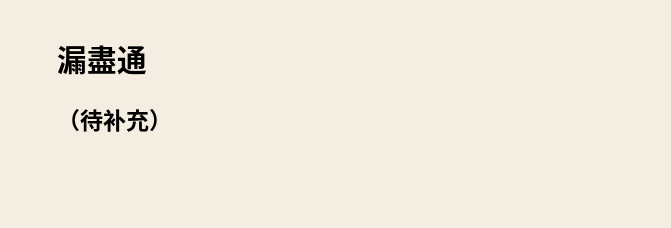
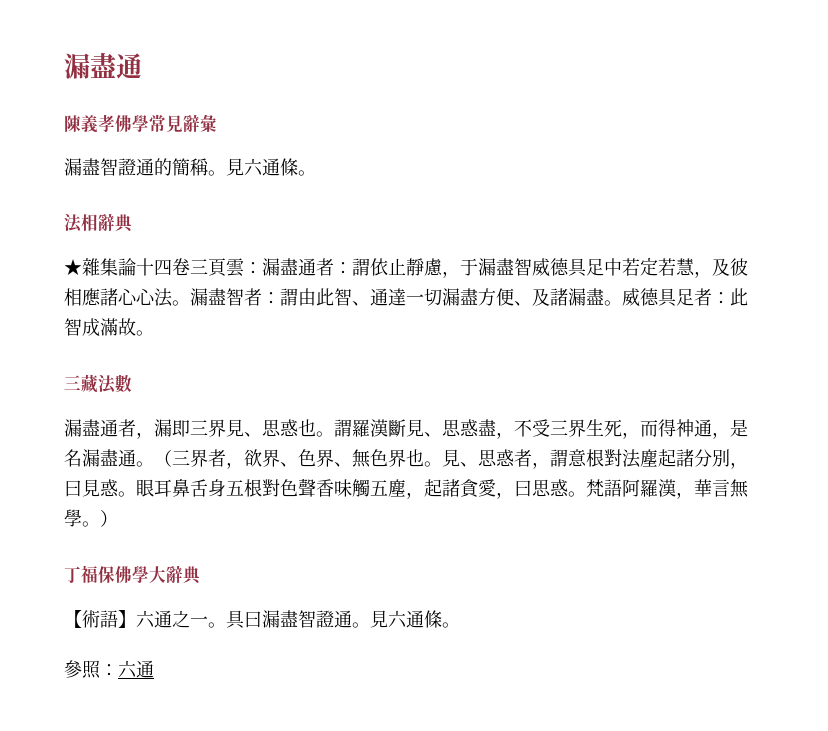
[57,109,172,132] （待补充） -> [64,114,217,133] [64,158,316,176] [64,214,134,233] [64,257,748,278] [64,288,748,307] [64,318,154,336] [64,374,132,394] [64,419,748,439] [64,449,748,469] [64,478,749,499] [64,509,118,527] [64,565,202,585] [64,610,460,629] [64,660,154,679] 陳義孝佛學常見辭彙 // 漏盡智證通的簡稱。見六通條。 // 法相辭典 // ★雜集論十四卷三頁雲：漏盡通者：謂依止靜慮，于漏盡智威德具足中若定若慧，及彼相應諸心心法。漏盡智者：謂由此智、通達一切漏盡方便、及諸漏盡。威德具足者：此智成滿故。 // 三藏法數 // 漏盡通者，漏即三界見、思惑也。謂羅漢斷見、思惑盡，不受三界生死，而得神通，是名漏盡通。（三界者，欲界、色界、無色界也。見、思惑者，謂意根對法塵起諸分別，曰見惑。眼耳鼻舌身五根對色聲香味觸五塵，起諸貪愛，曰思惑。梵語阿羅漢，華言無學。） // 丁福保佛學大辭典 // 【術語】六通之一。具曰漏盡智證通。見六通條。 // 參照：六通

